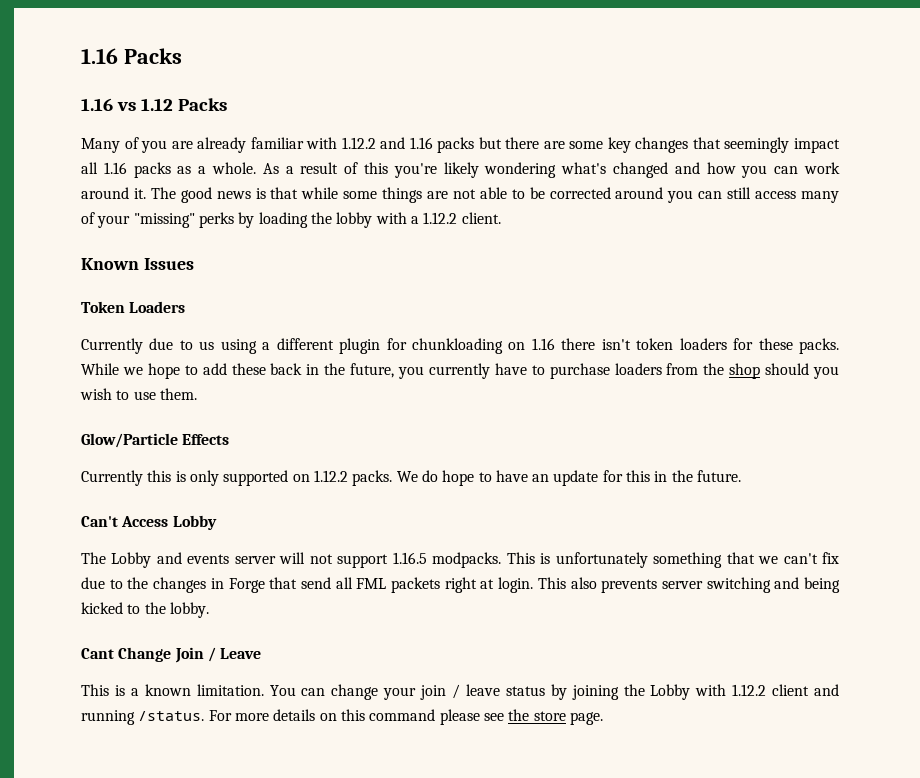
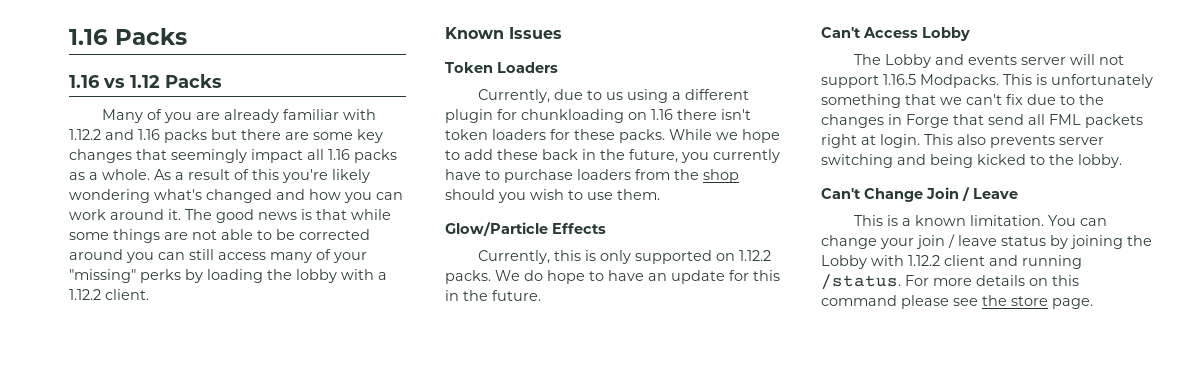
[81,338,143,354] Currently -> [477,89,550,103] Currently,
[81,470,143,486] Currently -> [477,250,550,264] Currently,
[432,552,502,568] modpacks. -> [920,74,999,88] Modpacks.
[81,648,114,659] Cant -> [821,188,861,199] Can't

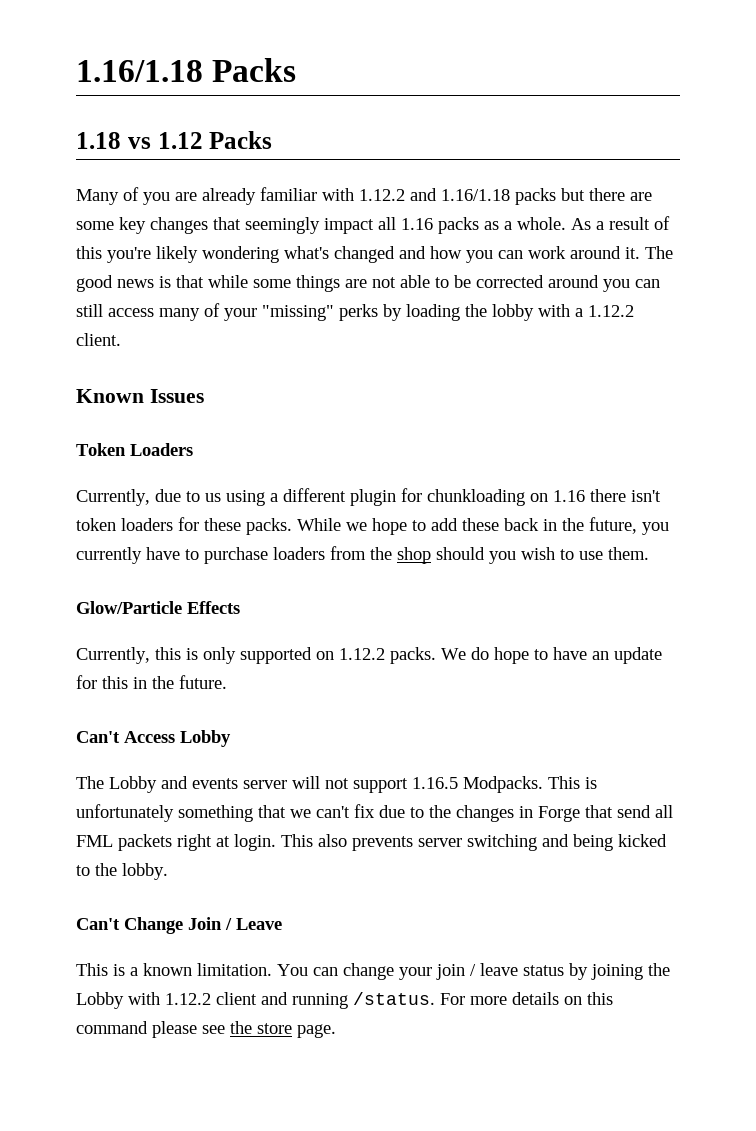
[69,28,187,45] [69,75,100,88] 1.16 Packs // 1.16 -> [76,58,297,82] [76,132,121,149] 1.16/1.18 Packs // 1.18
[138,129,160,140] 1.16 -> [441,189,510,201] 1.16/1.18

